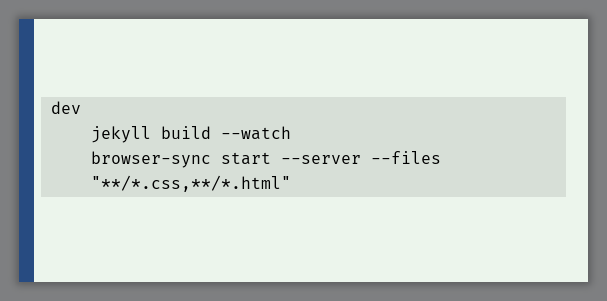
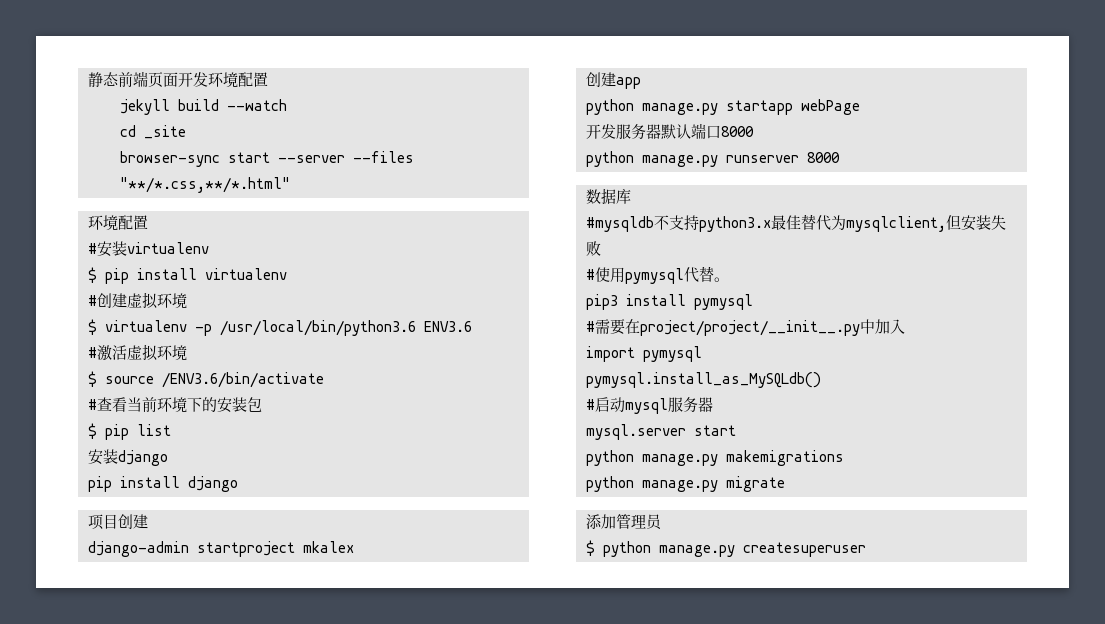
[51,101,82,114] dev -> [87,71,268,88] 静态前端页面开发环境配置
(292, 133) none -> [119,125,186,139] // cd _site
(292, 183) none -> [87,215,148,231] [87,241,209,257] [87,267,287,284] [87,292,187,309] [87,319,472,336] [87,344,187,361] [87,371,324,388] [87,397,262,413] [87,423,171,440] [87,449,168,466] [87,476,238,492] [87,514,148,530] [87,541,354,557] [585,72,641,89] [585,99,860,115] [585,123,754,140] [585,151,840,167] [585,188,631,204] [585,214,1006,232] [585,241,601,256] [585,266,729,284] [585,294,753,310] [585,319,905,336] [585,346,702,362] [585,372,821,388] [585,397,713,414] [585,424,736,440] [585,450,844,466] [585,476,785,492] [585,514,662,530] [585,540,866,557] // 环境配置 // #安装virtualenv // $ pip install virtualenv // #创建虚拟环境 // $ virtualenv -p /usr/local/bin/python3.6 ENV3.6 // #激活虚拟环境 // $ source /ENV3.6/bin/activate // #查看当前环境下的安装包 // $ pip list // 安装django // pip install django // 项目创建 // django-admin startproject mkalex // 创建app // python manage.py startapp webPage // 开发服务器默认端口8000 // python manage.py runserver 8000 // 数据库 // #mysqldb不支持python3.x最佳替代为mysqlclient,但安装失败 // #使用pymysql代替。 // pip3 install pymysql // #需要在project/project/__init__.py中加入 // import pymysql // pymysql.install_as_MySQLdb() // #启动mysql服务器 // mysql.server start // python manage.py makemigrations // python manage.py migrate // 添加管理员 // $ python manage.py createsuperuser

